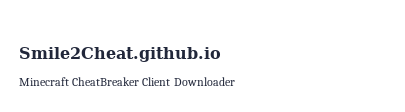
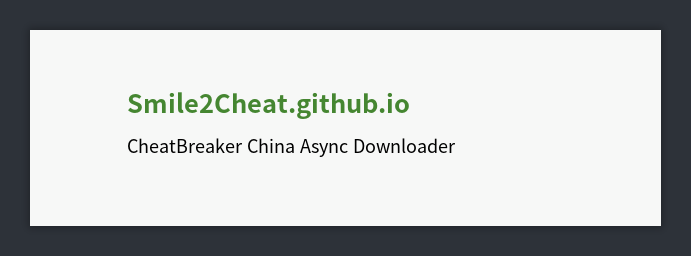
[19,77,171,86] Minecraft CheatBreaker Client -> [127,138,348,157] CheatBreaker China Async

